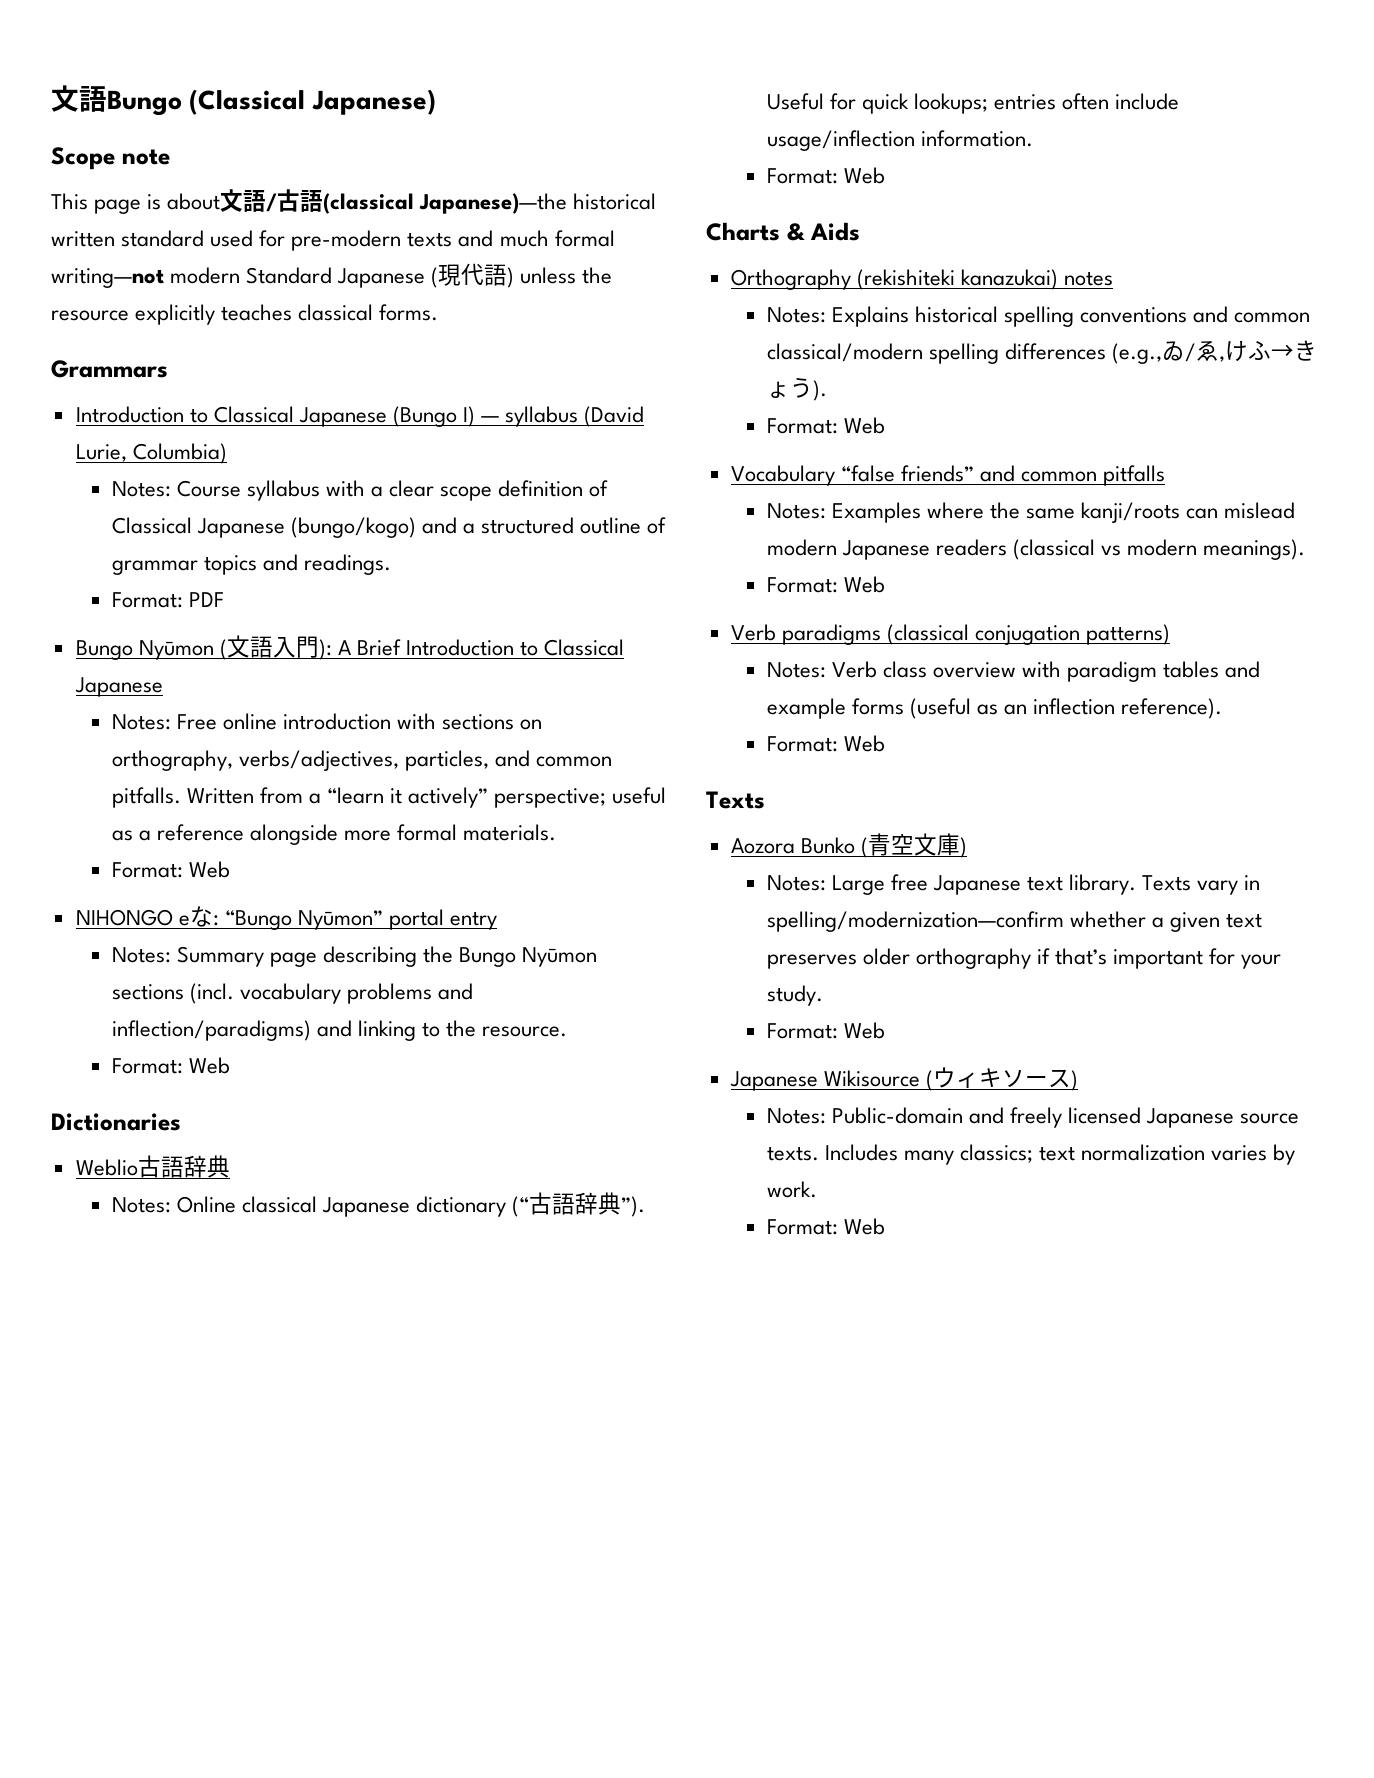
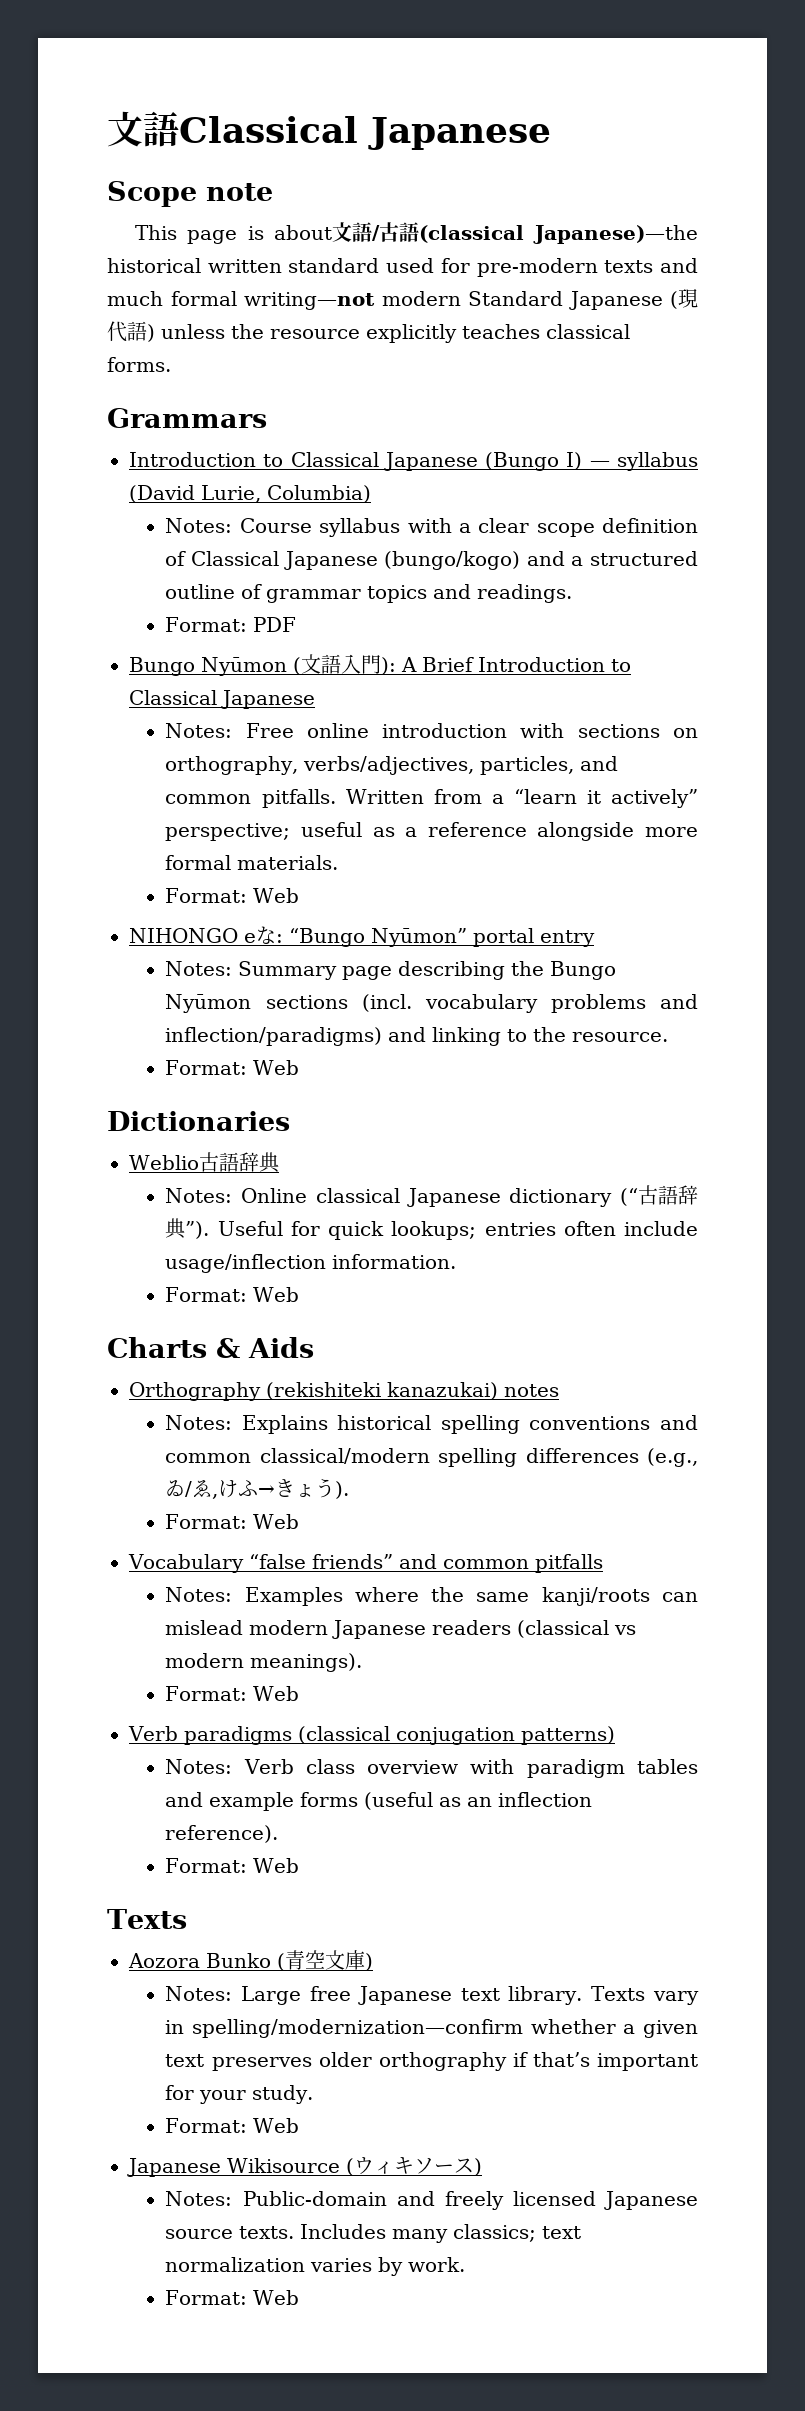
[51,85,436,116] 文語Bungo (Classical Japanese) -> [107,111,551,150] 文語Classical Japanese

